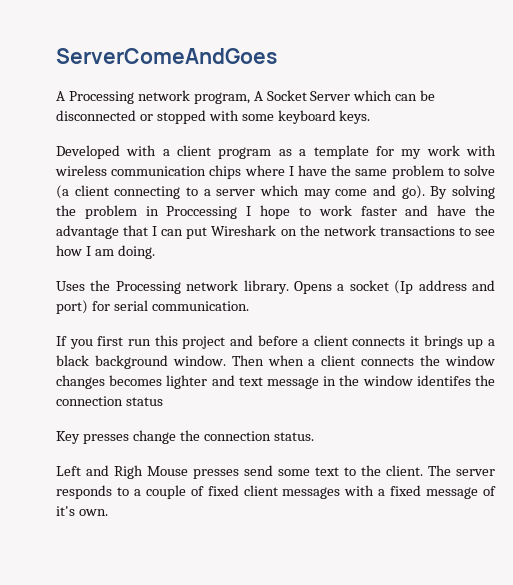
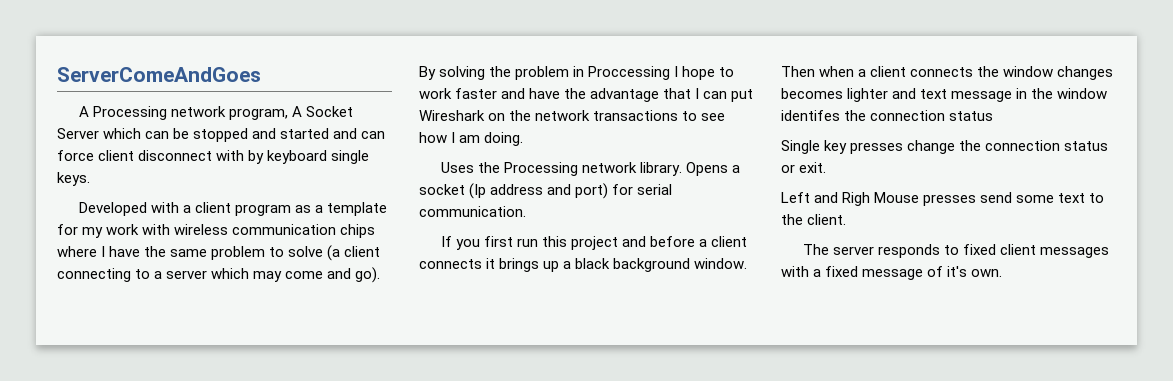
[56,110,336,124] disconnected or stopped with some keyboard -> [193,128,386,142] [57,150,370,164] stopped and started and can force client disconnect with by keyboard single
[56,431,80,444] Key -> [781,140,848,154] Single key
[273,432,314,441] status. -> [1064,141,1109,151] [781,162,827,173] status or exit.
(423, 470) none -> (847, 219) //
[133,485,204,499] a couple of -> (959, 250) none

